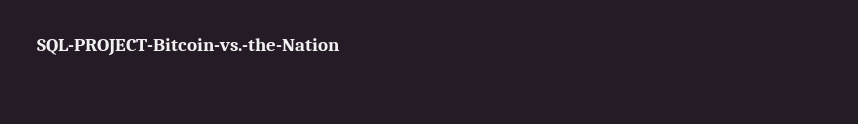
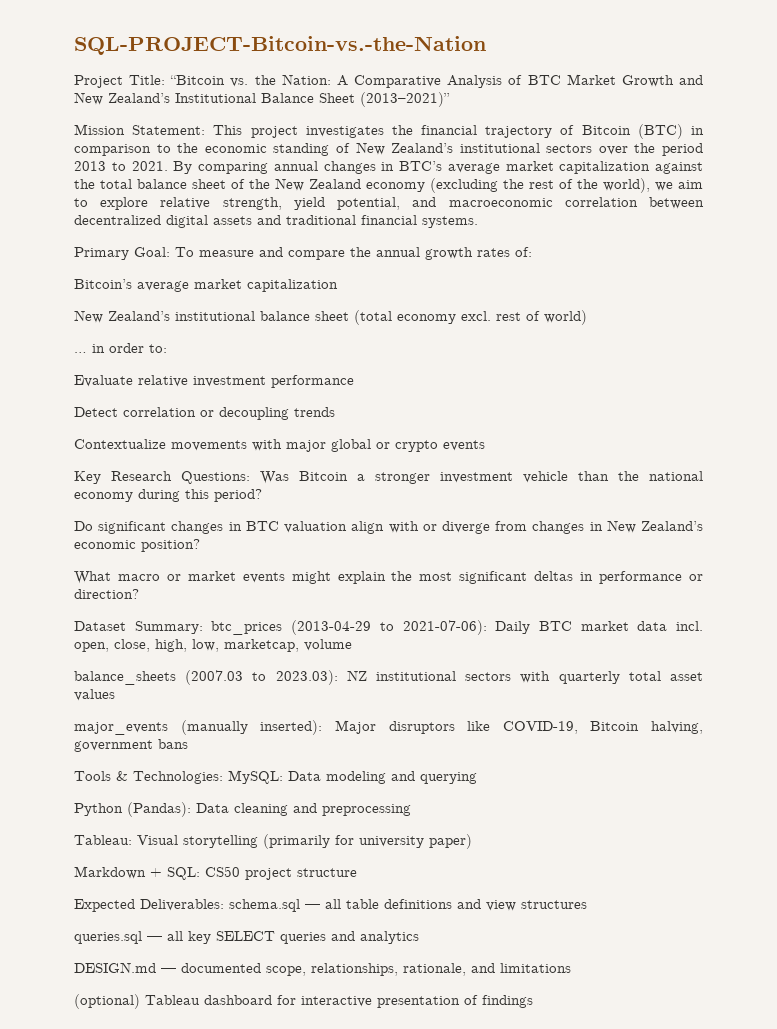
(340, 47) none -> [74,74,703,88] [74,92,450,107] [74,124,704,139] [74,142,704,156] [74,161,703,174] [74,178,703,193] [74,197,704,210] [74,215,478,228] [74,247,532,260] [74,279,338,292] [74,310,587,325] [74,343,167,353] [74,375,354,388] [74,407,335,420] [74,439,485,452] [74,471,703,484] [74,489,262,502] [74,520,703,534] [74,539,200,552] [74,571,703,584] [74,589,139,599] [74,620,703,635] [74,639,352,652] [74,670,703,685] [74,689,115,701] [74,720,703,735] [74,739,188,752] [74,770,477,784] [74,802,411,817] [74,834,472,849] [74,866,357,880] [74,899,587,912] [74,931,419,944] [74,962,571,976] [74,994,533,1009] // Project Title: “Bitcoin vs. the Nation: A Comparative Analysis of BTC Market Growth and New Zealand’s Institutional Balance Sheet (2013–2021)” // Mission Statement: This project investigates the financial trajectory of Bitcoin (BTC) in comparison to the economic standing of New Zealand’s institutional sectors over the period 2013 to 2021. By comparing annual changes in BTC’s average market capitalization against the total balance sheet of the New Zealand economy (excluding the rest of the world), we aim to explore relative strength, yield potential, and macroeconomic correlation between decentralized digital assets and traditional financial systems. // Primary Goal: To measure and compare the annual growth rates of: // Bitcoin’s average market capitalization // New Zealand’s institutional balance sheet (total economy excl. rest of world) // … in order to: // Evaluate relative investment performance // Detect correlation or decoupling trends // Contextualize movements with major global or crypto events // Key Research Questions: Was Bitcoin a stronger investment vehicle than the national economy during this period? // Do significant changes in BTC valuation align with or diverge from changes in New Zealand’s economic position? // What macro or market events might explain the most significant deltas in performance or direction? // Dataset Summary: btc_prices (2013-04-29 to 2021-07-06): Daily BTC market data incl. open, close, high, low, marketcap, volume // balance_sheets (2007.03 to 2023.03): NZ institutional sectors with quarterly total asset values // major_events (manually inserted): Major disruptors like COVID-19, Bitcoin halving, government bans // Tools & Technologies: MySQL: Data modeling and querying // Python (Pandas): Data cleaning and preprocessing // Tableau: Visual storytelling (primarily for university paper) // Markdown + SQL: CS50 project structure // Expected Deliverables: schema.sql — all table definitions and view structures // queries.sql — all key SELECT queries and analytics // DESIGN.md — documented scope, relationships, rationale, and limitations // (optional) Tableau dashboard for interactive presentation of findings

